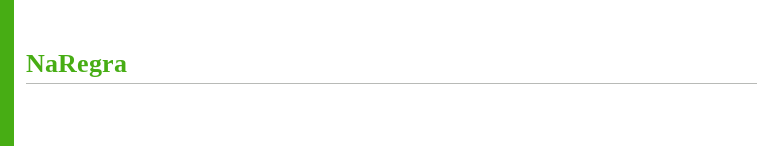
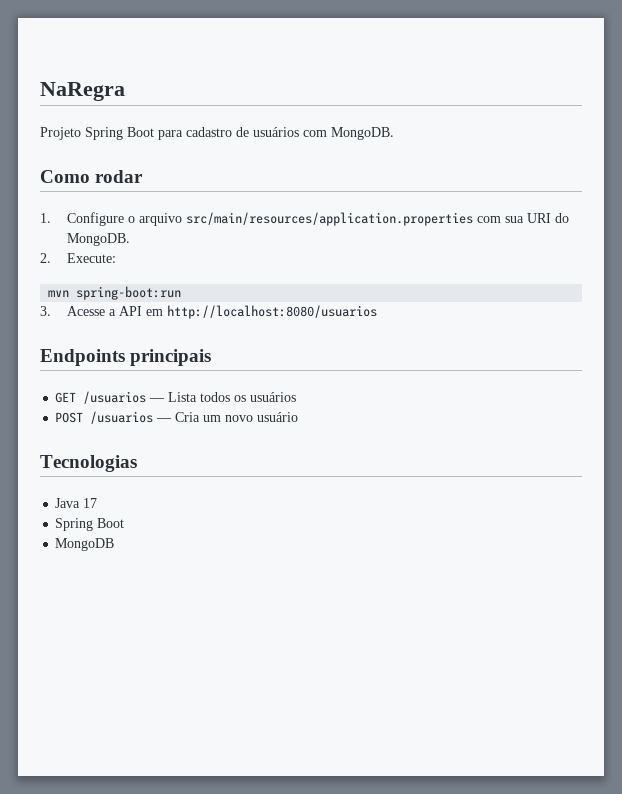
(127, 66) none -> [40,127,394,140] [40,170,144,183] [40,212,569,226] [66,233,130,246] [40,253,116,263] [48,286,182,300] [40,305,377,319] [40,349,212,366] [55,391,297,404] [55,411,299,424] [40,455,137,472] [55,498,98,508] [55,518,125,531] [55,538,115,551] // Projeto Spring Boot para cadastro de usuários com MongoDB. // Como rodar // 1. Configure o arquivo src/main/resources/application.properties com sua URI do MongoDB. // 2. Execute: // mvn spring-boot:run // 3. Acesse a API em http://localhost:8080/usuarios // Endpoints principais // GET /usuarios — Lista todos os usuários // POST /usuarios — Cria um novo usuário // Tecnologias // Java 17 // Spring Boot // MongoDB

